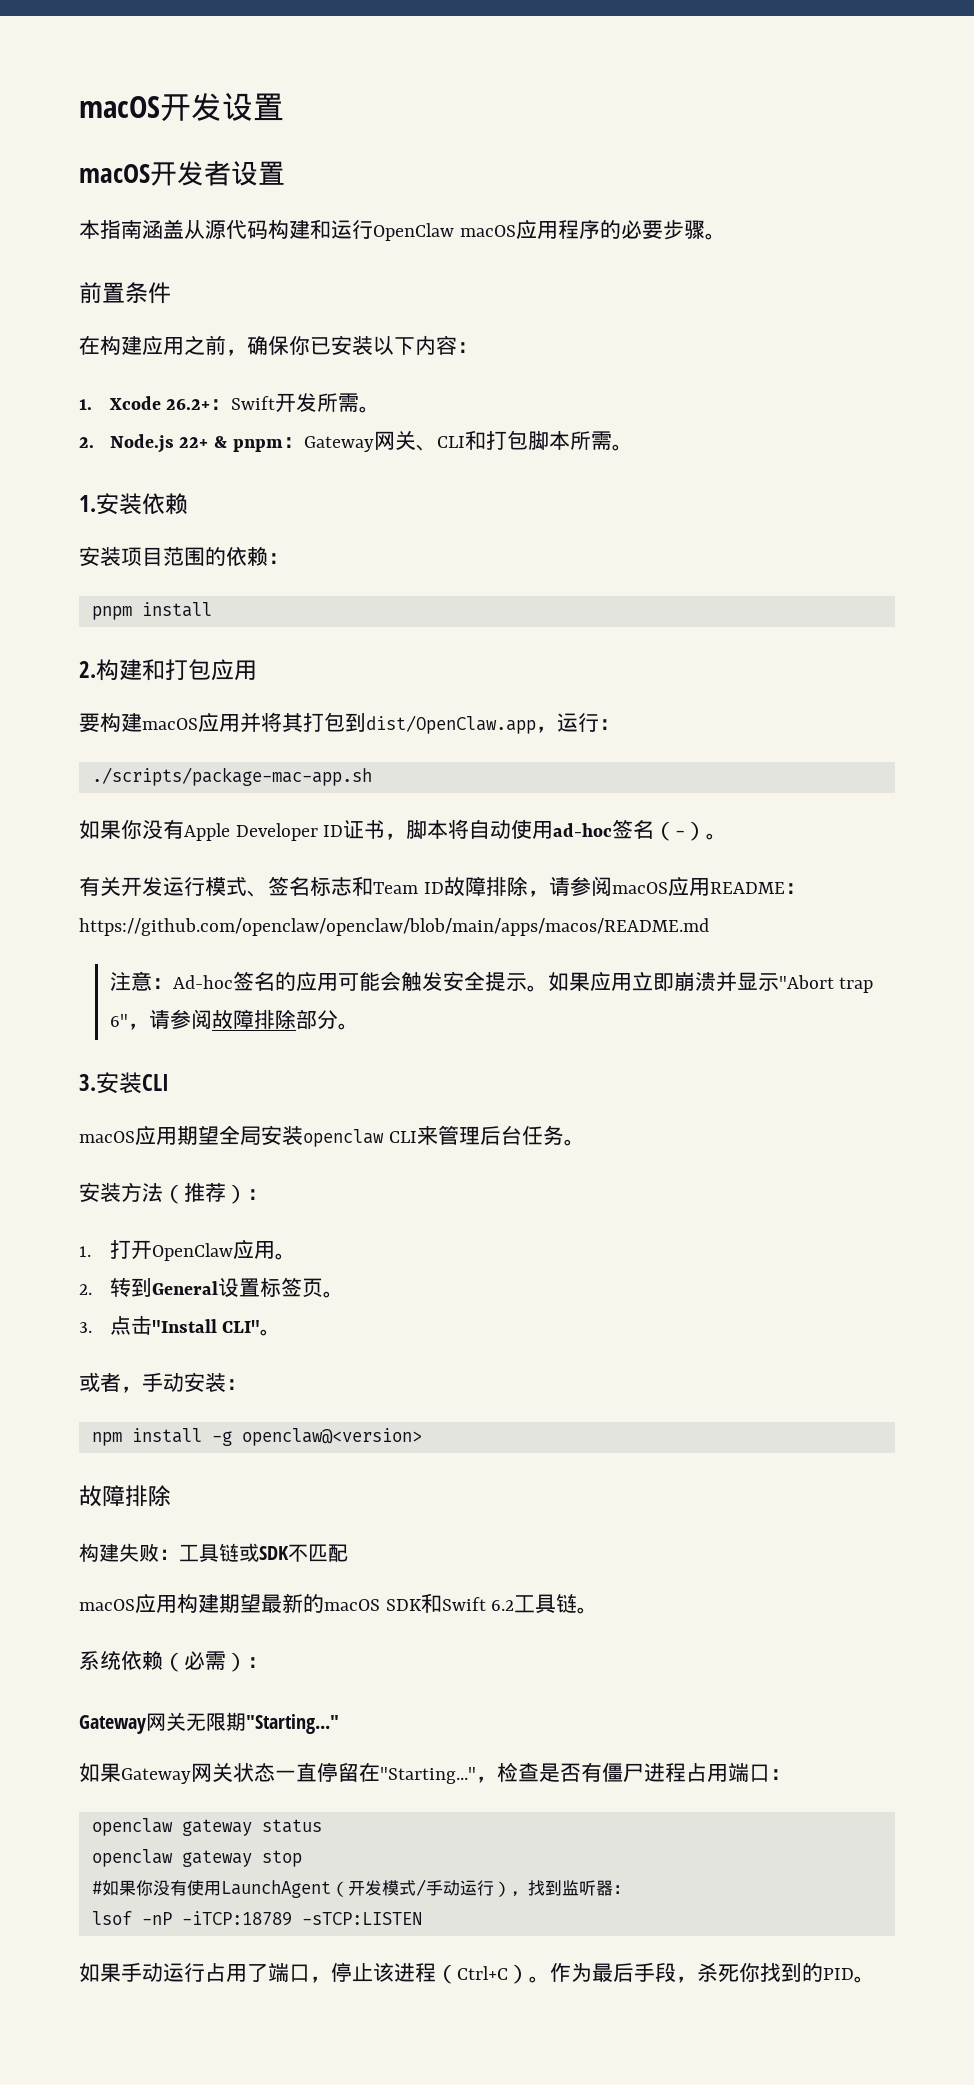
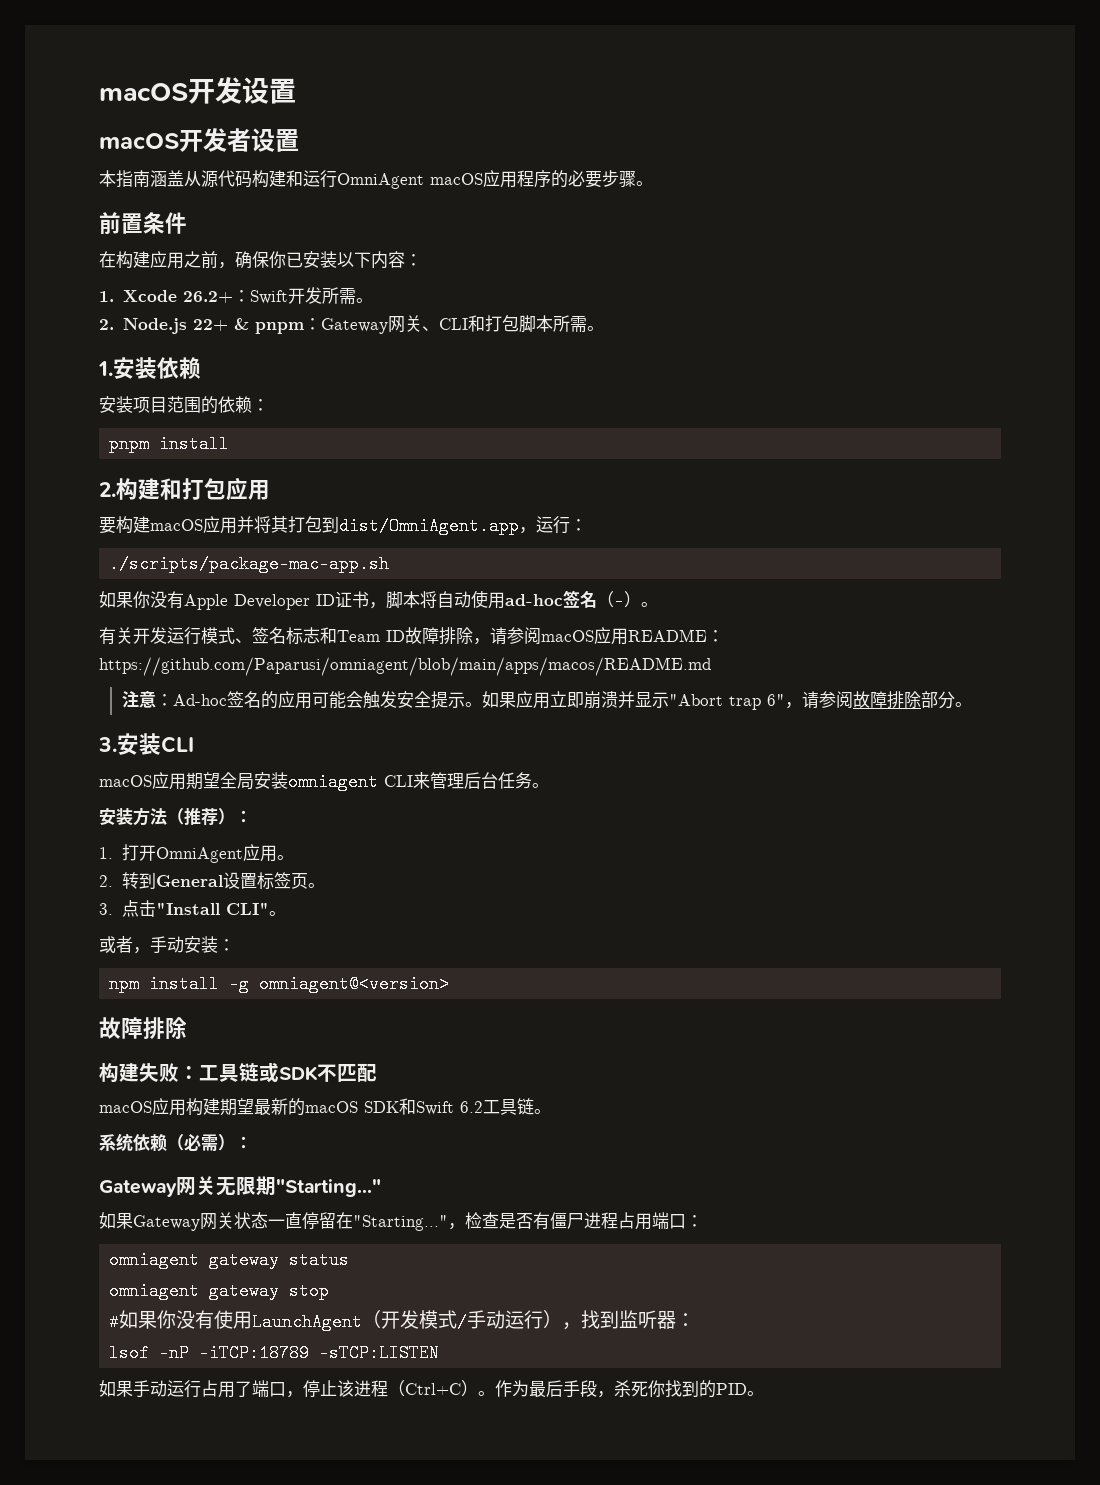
[373,223,454,241] OpenClaw -> [337,173,424,189] OmniAgent
[366,715,536,734] dist/OpenClaw.app -> [339,517,519,535] dist/OmniAgent.app
[79,918,709,936] https://github.com/openclaw/openclaw/blob/main/apps/macos/README.md -> [99,657,711,676] https://github.com/Paparusi/omniagent/blob/main/apps/macos/README.md
[303,1129,384,1147] openclaw -> [288,773,378,791] omniagent
[151,1243,233,1261] OpenClaw -> [155,847,243,863] OmniAgent
[241,1428,422,1446] openclaw@<version> -> [259,975,450,993] omniagent@<version>
[91,1818,173,1836] openclaw -> [109,1251,200,1269] omniagent
[91,1849,173,1867] openclaw -> [109,1282,200,1300] omniagent

